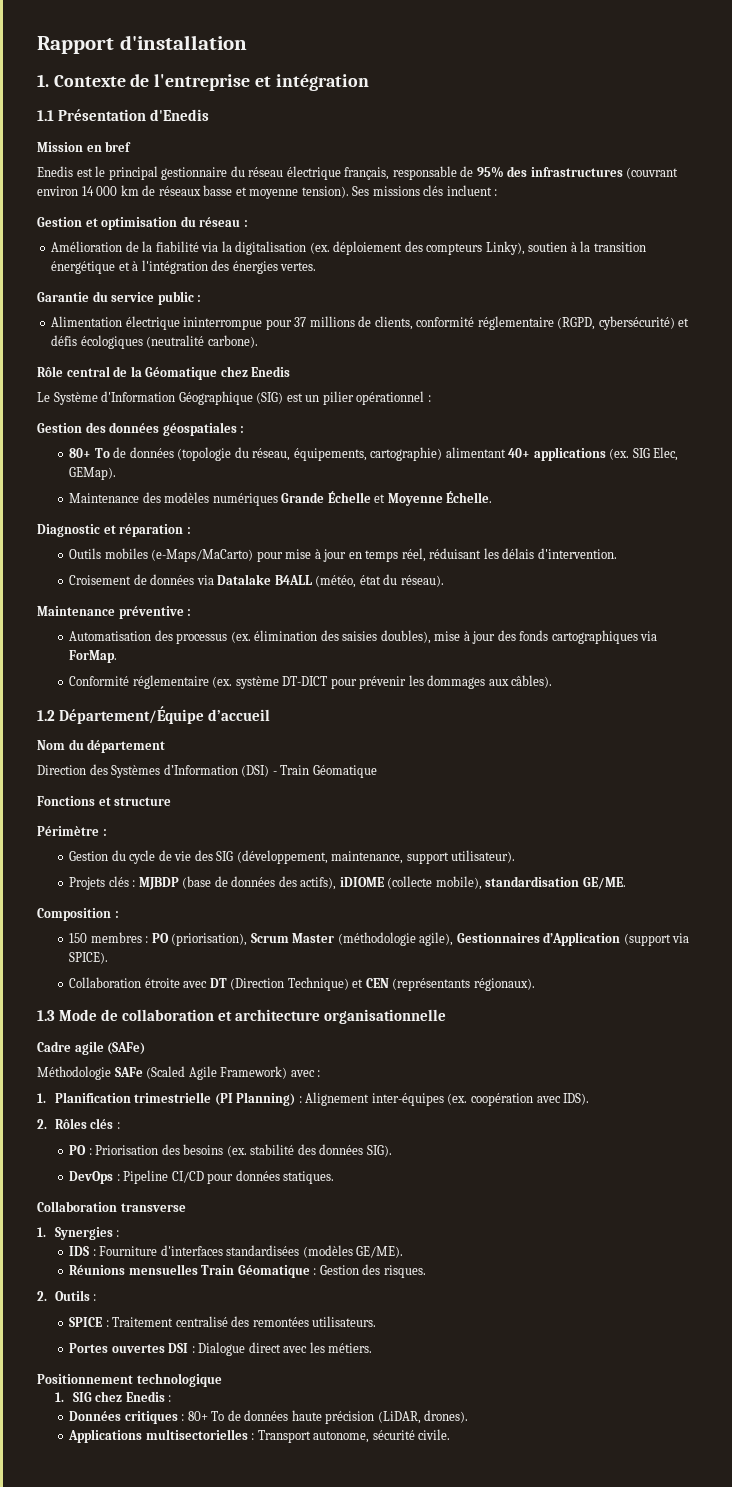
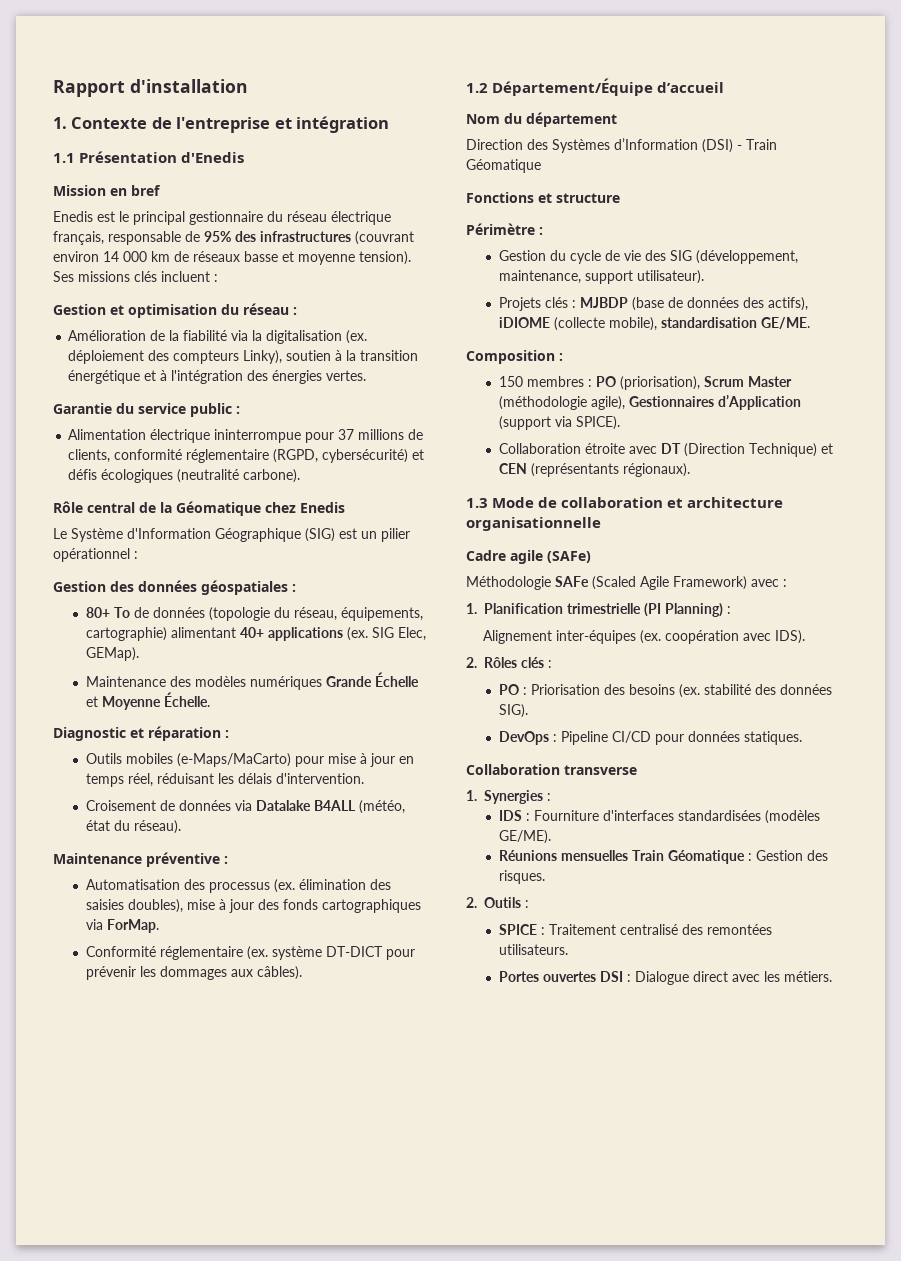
(302, 1099) none -> (731, 610) //
[37,1373,222,1387] [54,1391,172,1402] [69,1410,469,1424] [68,1429,451,1443] // Positionnement technologique // 1. SIG chez Enedis : // Données critiques : 80+ To de données haute précision (LiDAR, drones). // Applications multisectorielles : Transport autonome, sécurité civile. -> (832, 976) none

